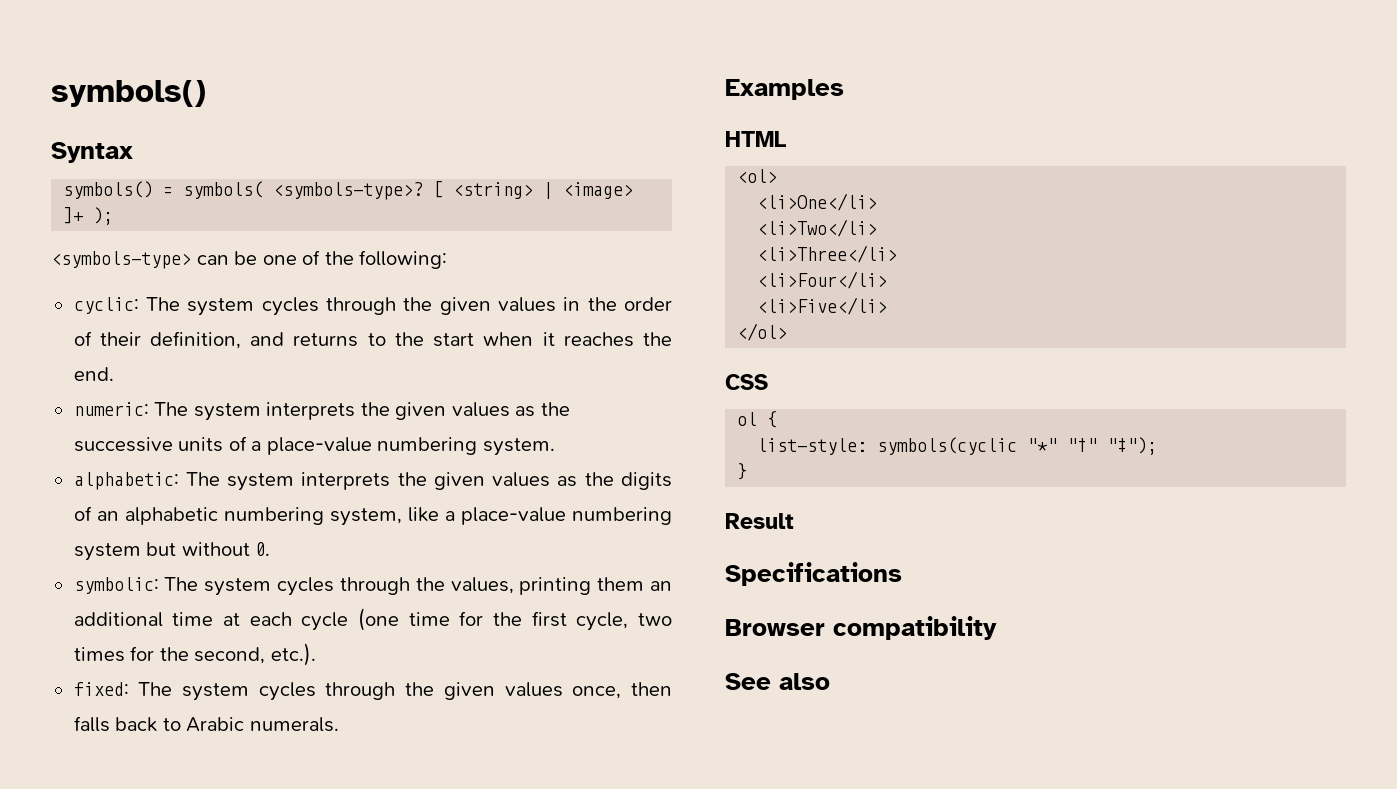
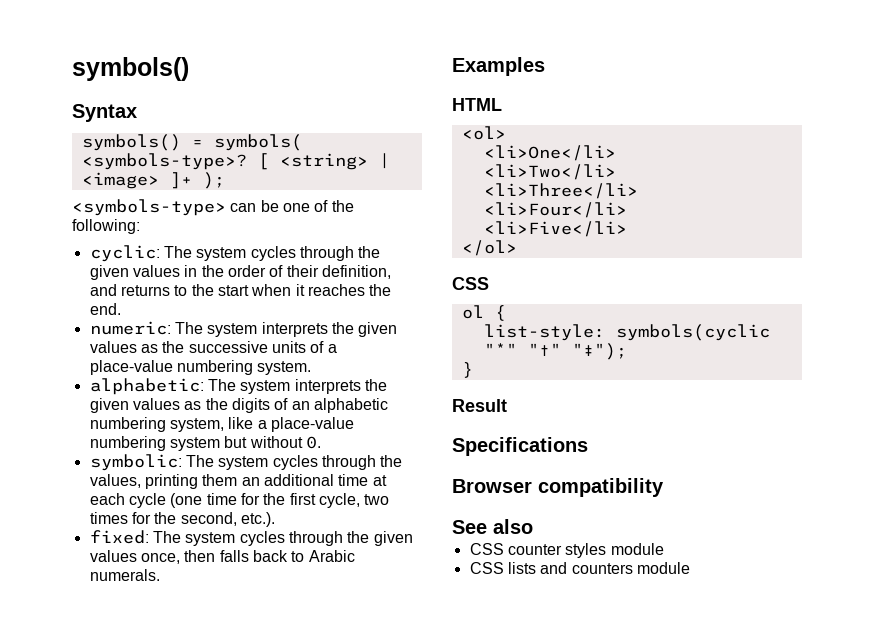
(830, 681) none -> [469,543,664,558] [469,562,690,574] // CSS counter styles module // CSS lists and counters module

